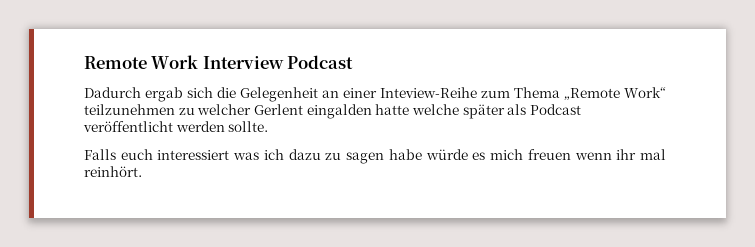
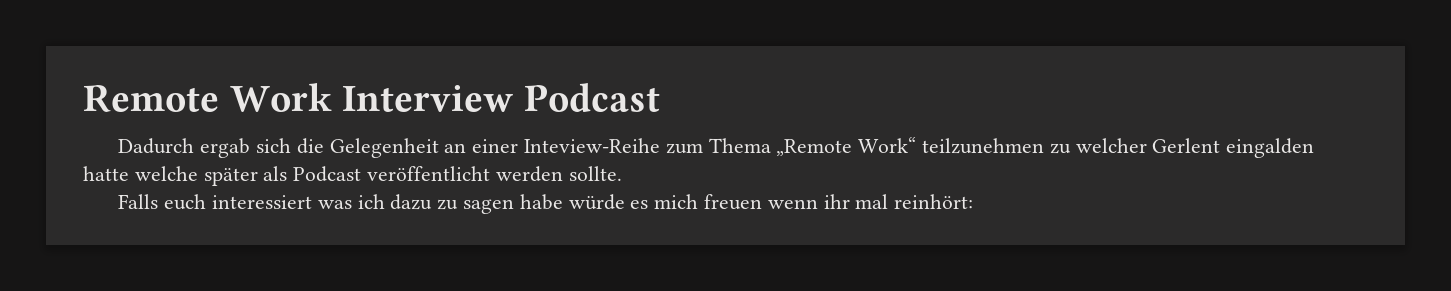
[84,166,142,177] reinhört. -> [894,194,974,209] reinhört:

